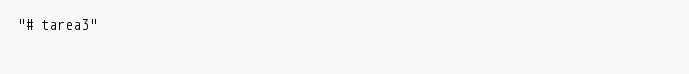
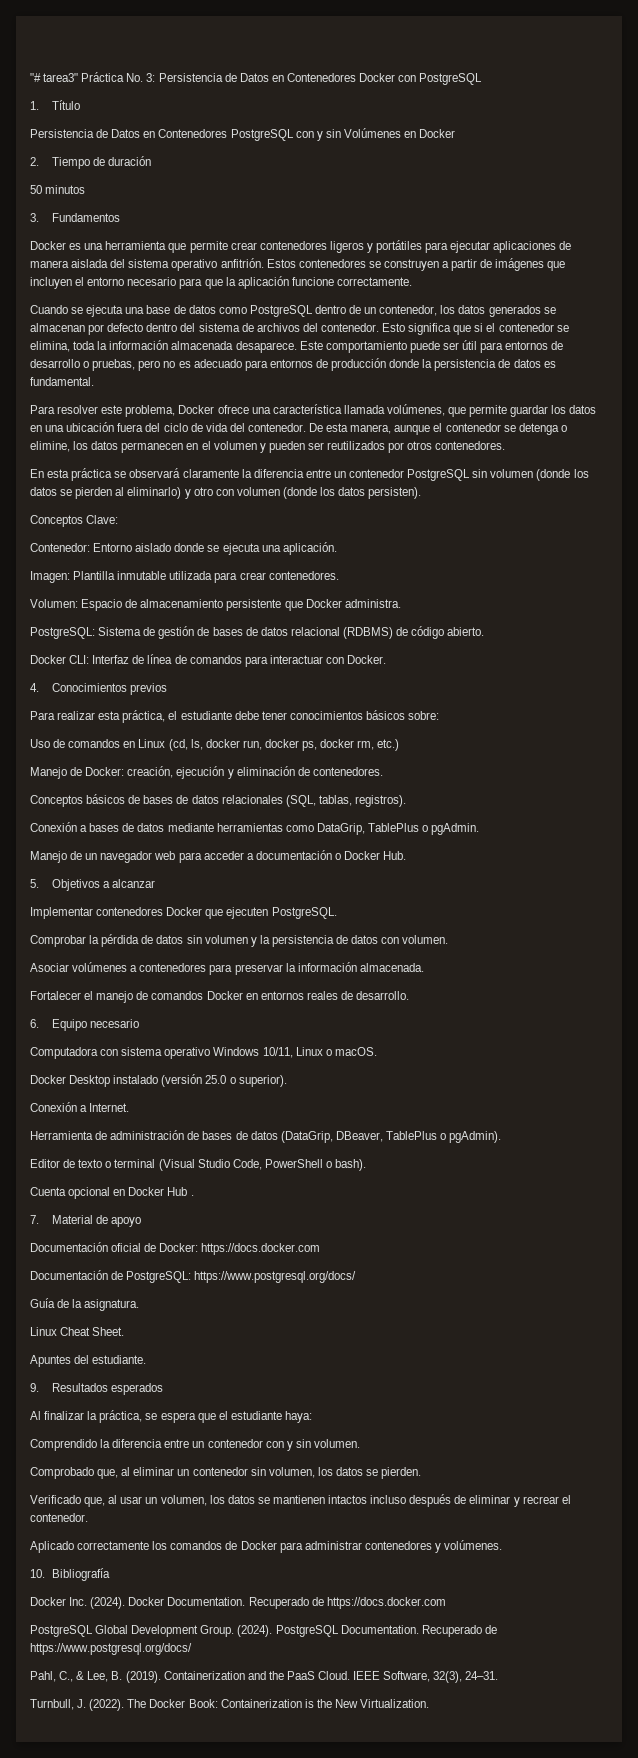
(97, 24) none -> [81,72,483,85] [30,100,80,110] [30,128,456,141] [30,156,151,169] [30,185,86,194] [30,213,120,222] [30,240,572,253] [30,258,566,271] [30,276,412,289] [30,305,556,317] [30,323,569,335] [30,340,564,353] [30,358,556,371] [30,377,94,386] [30,404,597,417] [30,422,567,435] [30,441,506,453] [30,468,589,481] [30,487,422,499] [30,515,119,527] [30,542,337,555] [30,571,339,583] [30,599,401,611] [30,626,485,639] [30,654,387,667] [30,683,167,695] [30,710,440,723] [30,739,400,751] [30,766,383,779] [30,794,406,807] [30,822,480,835] [30,850,407,863] [30,879,155,891] [30,907,337,919] [30,934,449,947] [30,962,424,975] [30,991,410,1003] [30,1019,139,1031] [30,1047,377,1059] [30,1074,287,1087] [30,1102,130,1112] [30,1130,502,1143] [30,1159,367,1171] [30,1187,194,1199] [30,1215,141,1227] [30,1242,321,1255] [30,1270,357,1283] [30,1298,140,1311] [30,1327,125,1336] [30,1355,147,1367] [30,1383,163,1395] [30,1410,312,1423] [30,1439,360,1451] [30,1467,422,1479] [30,1494,571,1507] [30,1513,88,1522] [30,1540,503,1553] [30,1568,110,1581] [30,1597,446,1609] [30,1625,497,1637] [30,1643,192,1655] [30,1671,499,1683] [30,1699,430,1711] Práctica No. 3: Persistencia de Datos en Contenedores Docker con PostgreSQL // 1. Título // Persistencia de Datos en Contenedores PostgreSQL con y sin Volúmenes en Docker // 2. Tiempo de duración // 50 minutos // 3. Fundamentos // Docker es una herramienta que permite crear contenedores ligeros y portátiles para ejecutar aplicaciones de manera aislada del sistema operativo anfitrión. Estos contenedores se construyen a partir de imágenes que incluyen el entorno necesario para que la aplicación funcione correctamente. // Cuando se ejecuta una base de datos como PostgreSQL dentro de un contenedor, los datos generados se almacenan por defecto dentro del sistema de archivos del contenedor. Esto significa que si el contenedor se elimina, toda la información almacenada desaparece. Este comportamiento puede ser útil para entornos de desarrollo o pruebas, pero no es adecuado para entornos de producción donde la persistencia de datos es fundamental. // Para resolver este problema, Docker ofrece una característica llamada volúmenes, que permite guardar los datos en una ubicación fuera del ciclo de vida del contenedor. De esta manera, aunque el contenedor se detenga o elimine, los datos permanecen en el volumen y pueden ser reutilizados por otros contenedores. // En esta práctica se observará claramente la diferencia entre un contenedor PostgreSQL sin volumen (donde los datos se pierden al eliminarlo) y otro con volumen (donde los datos persisten). // Conceptos Clave: // Contenedor: Entorno aislado donde se ejecuta una aplicación. // Imagen: Plantilla inmutable utilizada para crear contenedores. // Volumen: Espacio de almacenamiento persistente que Docker administra. // PostgreSQL: Sistema de gestión de bases de datos relacional (RDBMS) de código abierto. // Docker CLI: Interfaz de línea de comandos para interactuar con Docker. // 4. Conocimientos previos // Para realizar esta práctica, el estudiante debe tener conocimientos básicos sobre: // Uso de comandos en Linux (cd, ls, docker run, docker ps, docker rm, etc.) // Manejo de Docker: creación, ejecución y eliminación de contenedores. // Conceptos básicos de bases de datos relacionales (SQL, tablas, registros). // Conexión a bases de datos mediante herramientas como DataGrip, TablePlus o pgAdmin. // Manejo de un navegador web para acceder a documentación o Docker Hub. // 5. Objetivos a alcanzar // Implementar contenedores Docker que ejecuten PostgreSQL. // Comprobar la pérdida de datos sin volumen y la persistencia de datos con volumen. // Asociar volúmenes a contenedores para preservar la información almacenada. // Fortalecer el manejo de comandos Docker en entornos reales de desarrollo. // 6. Equipo necesario // Computadora con sistema operativo Windows 10/11, Linux o macOS. // Docker Desktop instalado (versión 25.0 o superior). // Conexión a Internet. // Herramienta de administración de bases de datos (DataGrip, DBeaver, TablePlus o pgAdmin). // Editor de texto o terminal (Visual Studio Code, PowerShell o bash). // Cuenta opcional en Docker Hub . // 7. Material de apoyo // Documentación oficial de Docker: https://docs.docker.com // Documentación de PostgreSQL: https://www.postgresql.org/docs/ // Guía de la asignatura. // Linux Cheat Sheet. // Apuntes del estudiante. // 9. Resultados esperados // Al finalizar la práctica, se espera que el estudiante haya: // Comprendido la diferencia entre un contenedor con y sin volumen. // Comprobado que, al eliminar un contenedor sin volumen, los datos se pierden. // Verificado que, al usar un volumen, los datos se mantienen intactos incluso después de eliminar y recrear el contenedor. // Aplicado correctamente los comandos de Docker para administrar contenedores y volúmenes. // 10. Bibliografía // Docker Inc. (2024). Docker Documentation. Recuperado de https://docs.docker.com // PostgreSQL Global Development Group. (2024). PostgreSQL Documentation. Recuperado de https://www.postgresql.org/docs/ // Pahl, C., & Lee, B. (2019). Containerization and the PaaS Cloud. IEEE Software, 32(3), 24–31. // Turnbull, J. (2022). The Docker Book: Containerization is the New Virtualization.

